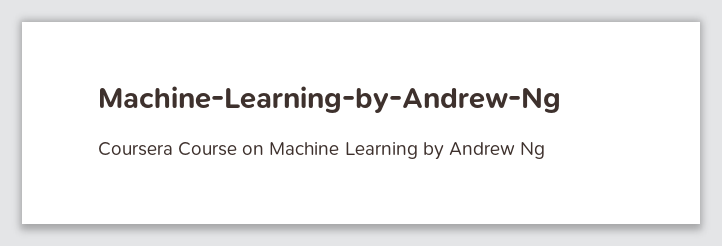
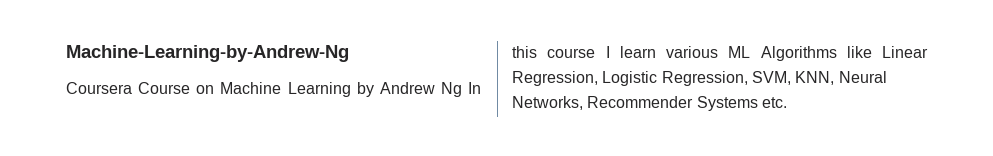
(545, 150) none -> [468,82,481,94] [512,46,928,61] [512,71,887,86] [512,96,787,111] In this course I learn various ML Algorithms like Linear Regression, Logistic Regression, SVM, KNN, Neural Networks, Recommender Systems etc.

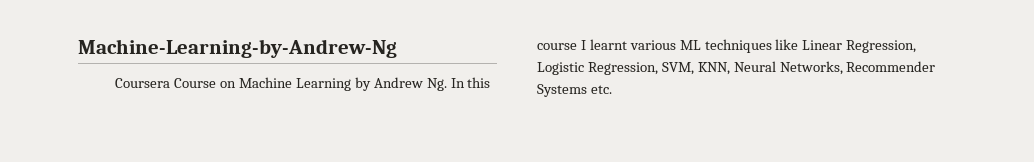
[440,82,462,97] Ng -> [426,78,447,91] Ng.
[619,46,656,58] learn -> [589,39,627,50] learnt
[760,46,837,61] Algorithms -> [704,39,772,53] techniques

